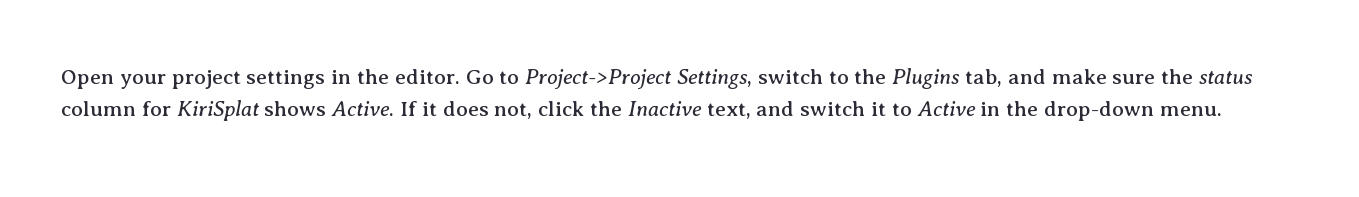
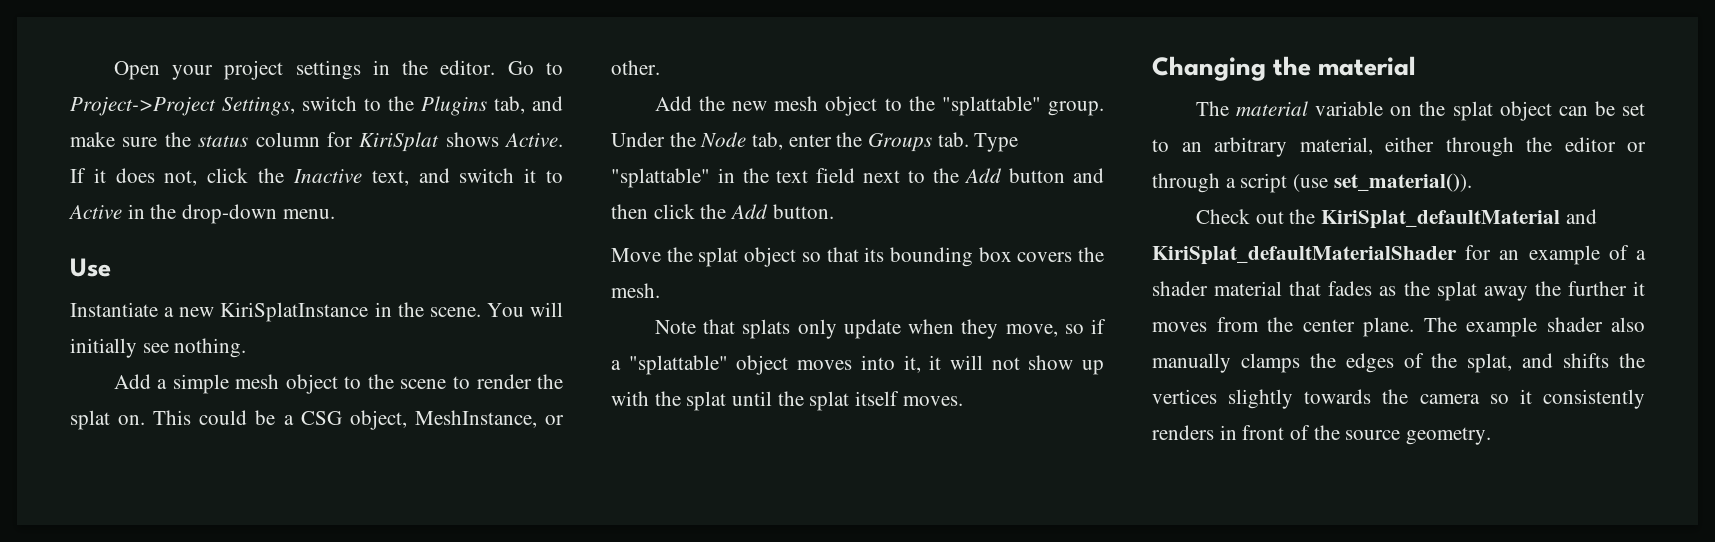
(1222, 111) none -> [70,258,111,277] [70,302,563,322] [70,338,247,358] [113,374,563,394] [70,410,564,430] [611,60,660,75] [654,96,1104,116] [611,132,1019,152] [611,168,1104,188] [611,204,834,219] [611,247,1104,267] [611,283,660,298] [654,319,1106,339] [611,355,1104,375] [611,391,963,411] [1152,56,1417,81] [1195,101,1645,121] [1152,137,1646,157] [1152,173,1472,193] [1195,209,1597,229] [1152,245,1646,265] [1152,281,1645,301] [1152,317,1645,337] [1152,353,1645,373] [1152,389,1645,409] [1152,425,1492,445] // Use // Instantiate a new KiriSplatInstance in the scene. You will initially see nothing. // Add a simple mesh object to the scene to render the splat on. This could be a CSG object, MeshInstance, or other. // Add the new mesh object to the "splattable" group. Under the Node tab, enter the Groups tab. Type "splattable" in the text field next to the Add button and then click the Add button. // Move the splat object so that its bounding box covers the mesh. // Note that splats only update when they move, so if a "splattable" object moves into it, it will not show up with the splat until the splat itself moves. // Changing the material // The material variable on the splat object can be set to an arbitrary material, either through the editor or through a script (use set_material()). // Check out the KiriSplat_defaultMaterial and KiriSplat_defaultMaterialShader for an example of a shader material that fades as the splat away the further it moves from the center plane. The example shader also manually clamps the edges of the splat, and shifts the vertices slightly towards the camera so it consistently renders in front of the source geometry.

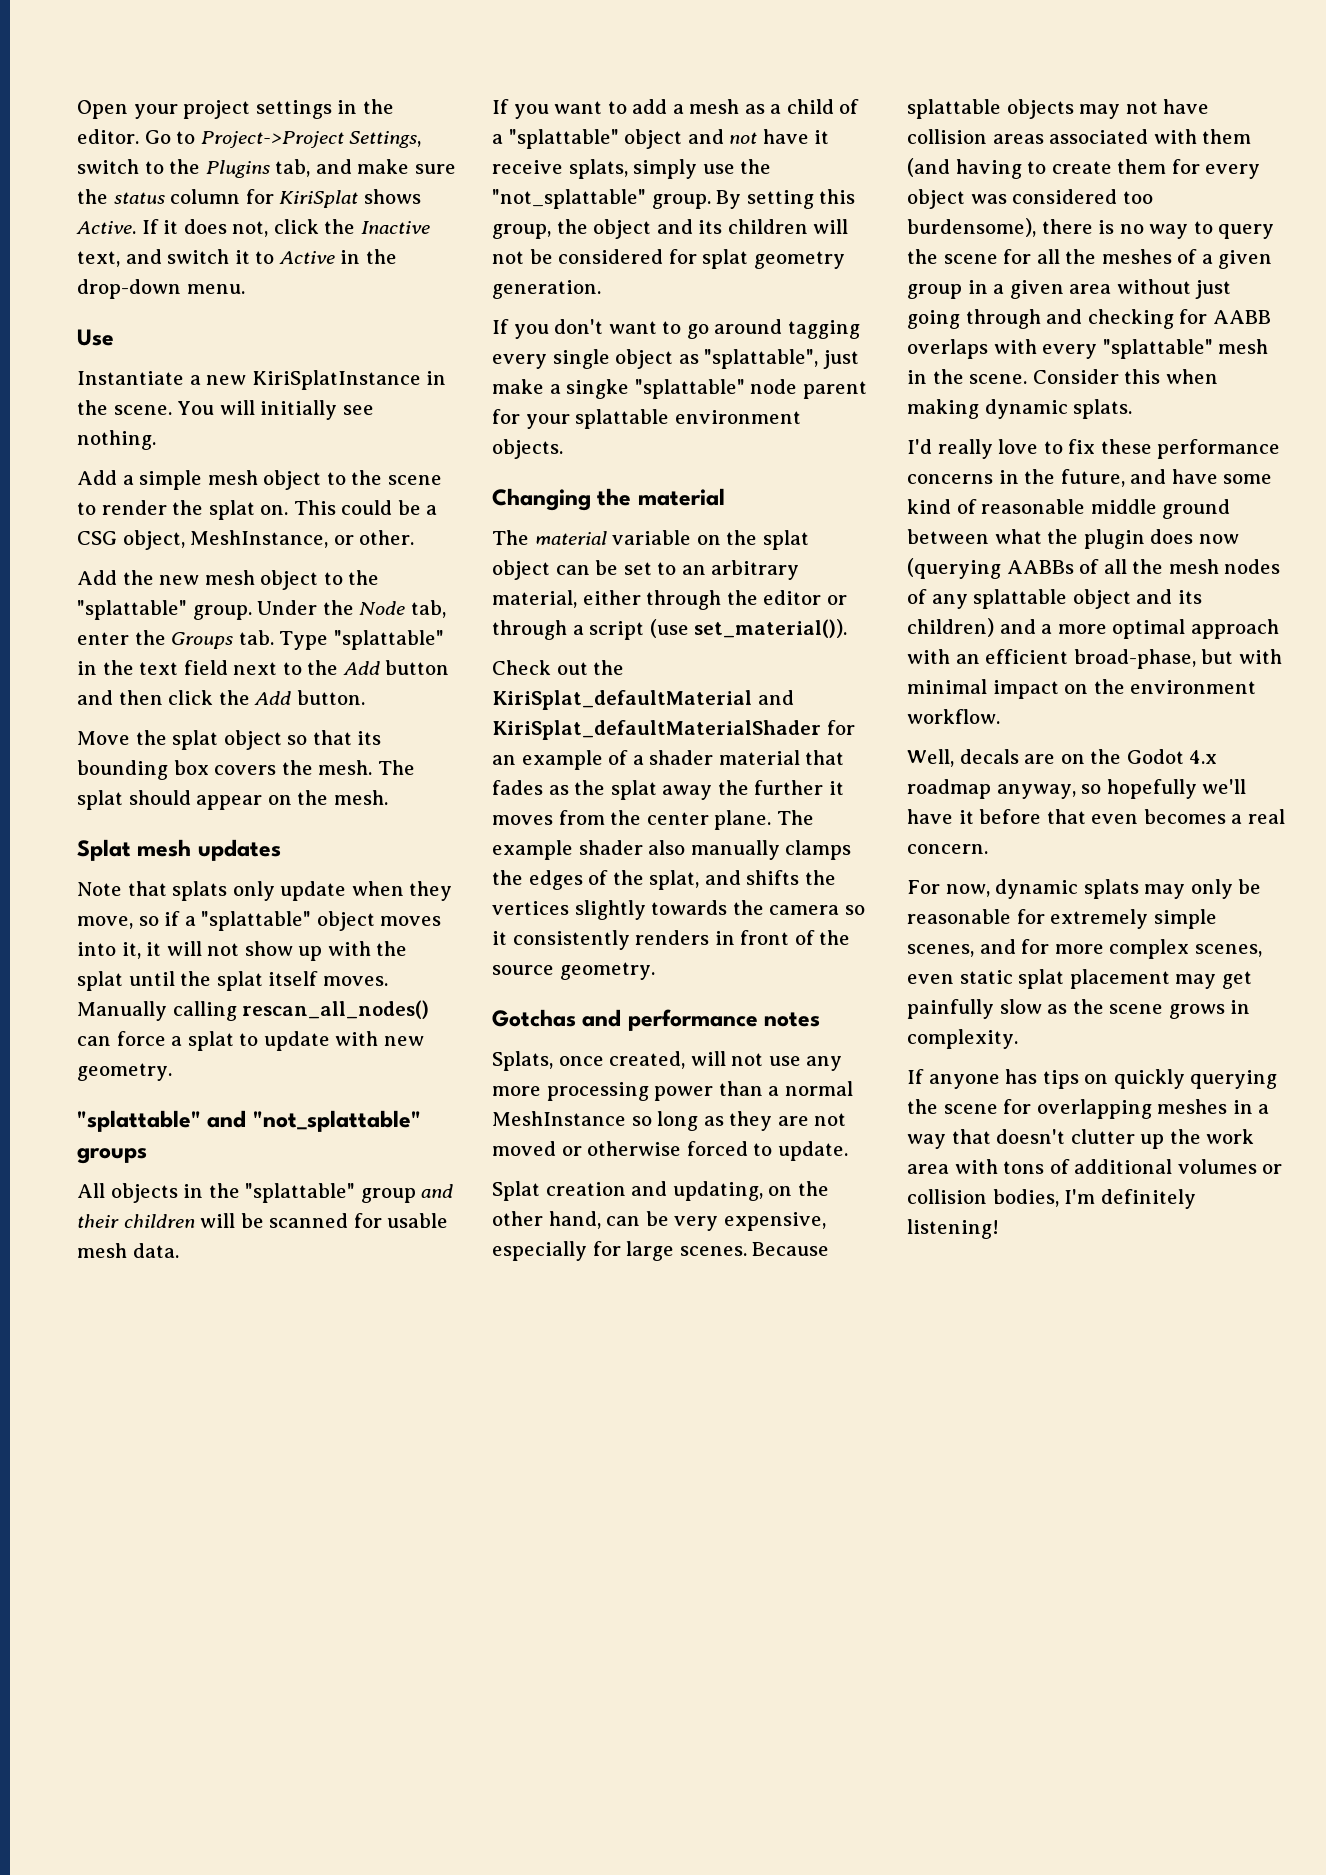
(660, 290) none -> [377,760,415,775] [77,790,388,810] [77,839,281,861] The splat should appear on the mesh. // Splat mesh updates
(963, 401) none -> [77,1000,430,1021] [77,1031,424,1051] [77,1063,172,1081] [77,1110,421,1132] [77,1148,147,1164] [77,1183,454,1203] [77,1213,449,1228] [77,1243,179,1258] [492,99,860,119] [492,129,830,149] [492,159,772,179] [492,189,856,209] [492,219,849,239] [492,249,845,269] [492,280,601,299] [492,319,860,339] [492,349,859,369] [492,379,867,399] [492,409,801,429] [492,439,563,459] Manually calling rescan_all_nodes() can force a splat to update with new geometry. // "splattable" and "not_splattable" groups // All objects in the "splattable" group and their children will be scanned for usable mesh data. // If you want to add a mesh as a child of a "splattable" object and not have it receive splats, simply use the "not_splattable" group. By setting this group, the object and its children will not be considered for splat geometry generation. // If you don't want to go around tagging every single object as "splattable", just make a singke "splattable" node parent for your splattable environment objects.
(1492, 436) none -> [492,1009,821,1031] [492,1051,843,1071] [492,1081,853,1101] [492,1111,847,1131] [492,1141,848,1161] [492,1181,829,1201] [492,1211,826,1231] [492,1241,830,1261] [907,99,1210,119] [907,129,1252,144] [907,158,1261,179] [907,189,1153,209] [907,218,1275,239] [907,249,1273,269] [907,279,1232,299] [907,309,1271,329] [907,339,1269,359] [907,369,1218,384] [907,399,1133,419] [907,439,1281,459] [907,469,1273,487] [907,499,1231,519] [907,529,1239,549] [907,558,1281,579] [907,589,1202,609] [907,618,1279,639] [907,649,1282,669] [907,679,1257,699] [907,709,1000,724] [907,749,1218,767] [907,779,1247,799] [907,809,1285,824] [907,844,988,854] [907,879,1262,899] [907,909,1217,929] [907,939,1262,959] [907,969,1252,989] [907,999,1251,1019] [907,1029,1018,1049] [907,1069,1278,1089] [907,1099,1270,1119] [907,1129,1255,1149] [907,1159,1283,1174] [907,1189,1196,1209] [907,1219,999,1239] // Gotchas and performance notes // Splats, once created, will not use any more processing power than a normal MeshInstance so long as they are not moved or otherwise forced to update. // Splat creation and updating, on the other hand, can be very expensive, especially for large scenes. Because splattable objects may not have collision areas associated with them (and having to create them for every object was considered too burdensome), there is no way to query the scene for all the meshes of a given group in a given area without just going through and checking for AABB overlaps with every "splattable" mesh in the scene. Consider this when making dynamic splats. // I'd really love to fix these performance concerns in the future, and have some kind of reasonable middle ground between what the plugin does now (querying AABBs of all the mesh nodes of any splattable object and its children) and a more optimal approach with an efficient broad-phase, but with minimal impact on the environment workflow. // Well, decals are on the Godot 4.x roadmap anyway, so hopefully we'll have it before that even becomes a real concern. // For now, dynamic splats may only be reasonable for extremely simple scenes, and for more complex scenes, even static splat placement may get painfully slow as the scene grows in complexity. // If anyone has tips on quickly querying the scene for overlapping meshes in a way that doesn't clutter up the work area with tons of additional volumes or collision bodies, I'm definitely listening!

